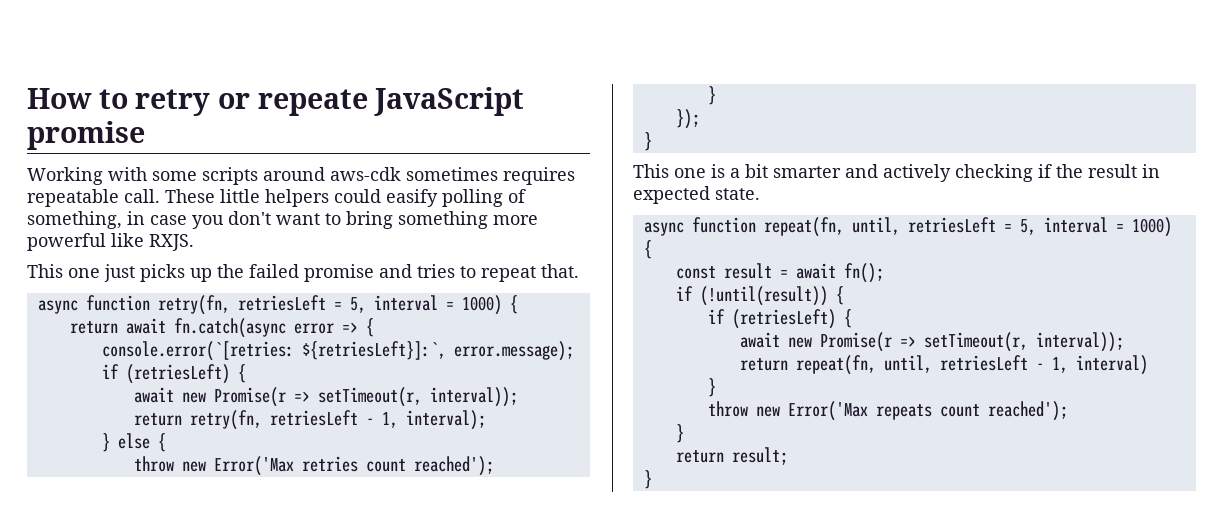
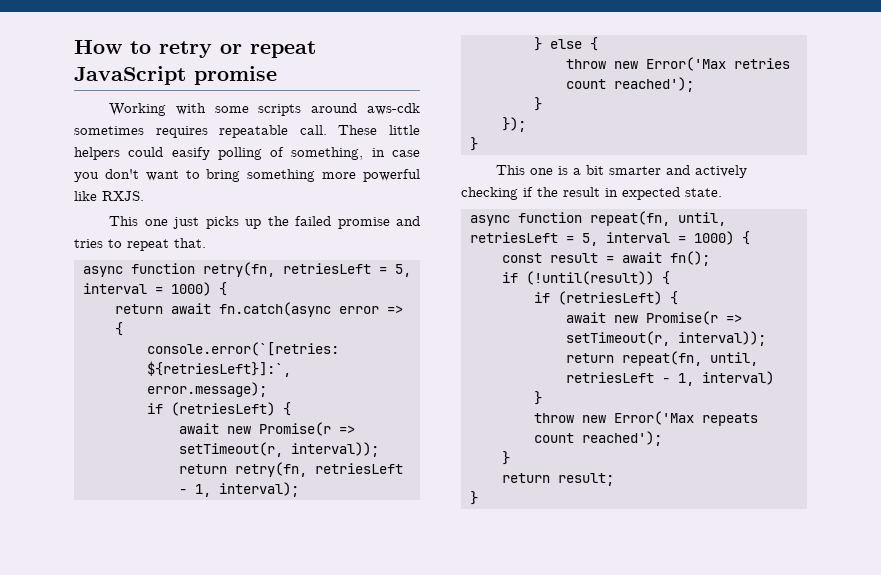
[257,89,368,116] repeate -> [250,41,316,58] repeat

